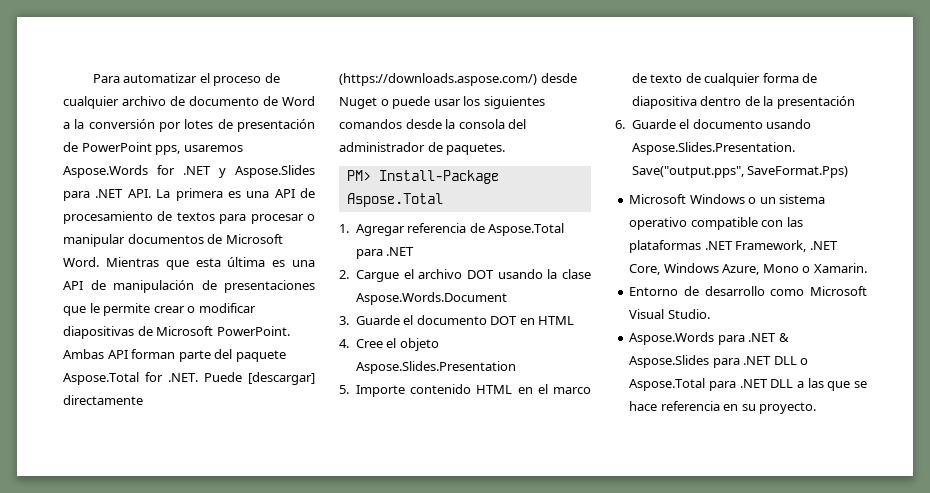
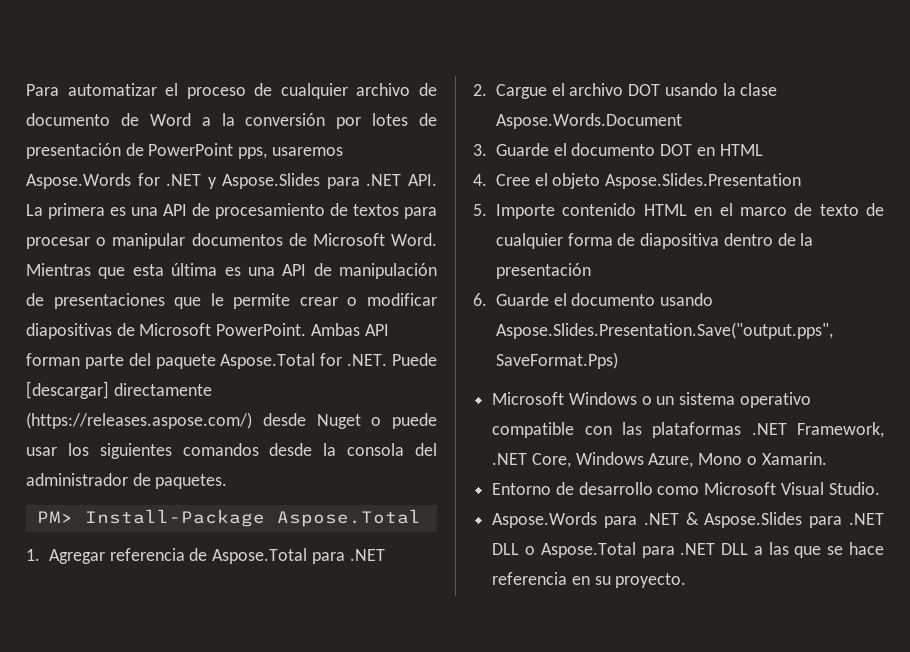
[339,73,537,86] (https://downloads.aspose.com/) -> [26,412,252,429] (https://releases.aspose.com/)

